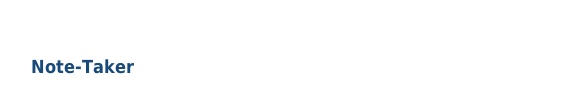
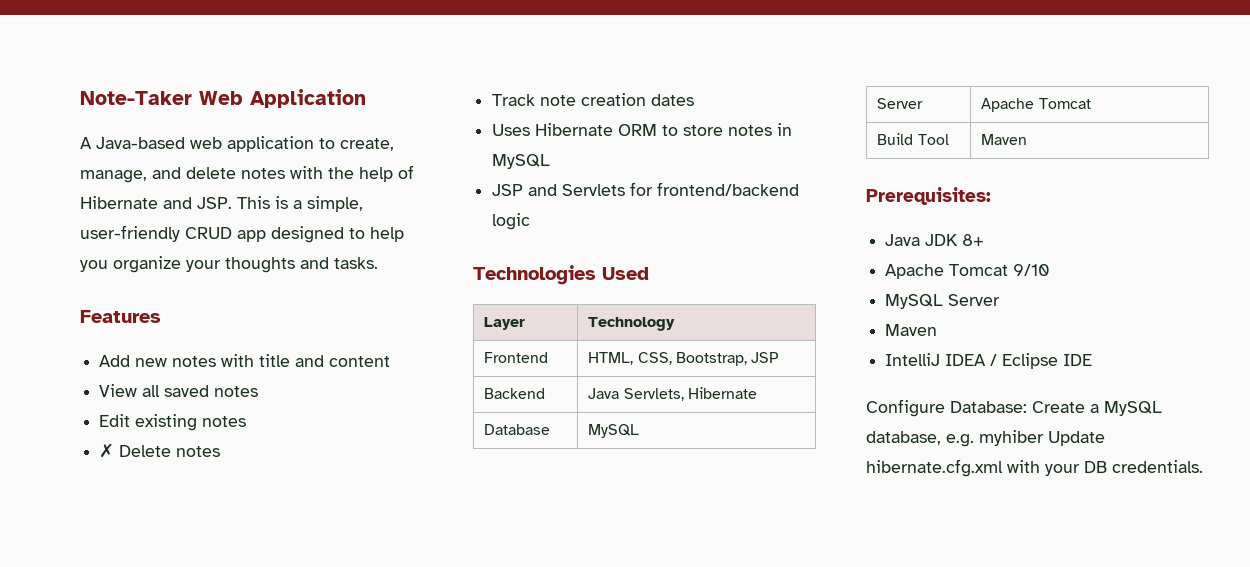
(134, 66) none -> [199,89,366,108] [80,136,394,152] [80,165,414,183] [80,196,363,212] [80,225,404,243] [80,256,378,273] [80,310,161,323] [99,354,391,367] [99,384,259,397] [99,414,247,431] [99,443,221,458] [492,93,695,106] [492,123,793,136] [492,154,551,169] [492,182,800,196] [492,213,531,230] [473,265,649,285] [484,317,526,330] [588,317,676,331] [484,352,549,363] [588,352,780,366] [484,388,546,399] [588,387,757,401] [484,424,551,435] [588,424,640,438] [877,98,924,109] [981,98,1091,112] [877,133,949,145] [981,134,1028,145] [866,187,991,205] [885,234,985,246] [885,264,1051,279] [885,294,1001,309] [885,324,938,336] [885,353,1093,369] [866,399,1162,417] [866,430,1105,447] [866,459,1203,477] Web Application // A Java-based web application to create, manage, and delete notes with the help of Hibernate and JSP. This is a simple, user-friendly CRUD app designed to help you organize your thoughts and tasks. // Features // Add new notes with title and content // View all saved notes // Edit existing notes // ✗ Delete notes // Track note creation dates // Uses Hibernate ORM to store notes in MySQL // JSP and Servlets for frontend/backend logic // Technologies Used // Layer | Technology // Frontend | HTML, CSS, Bootstrap, JSP // Backend | Java Servlets, Hibernate // Database | MySQL // Server | Apache Tomcat // Build Tool | Maven // Prerequisites: // Java JDK 8+ // Apache Tomcat 9/10 // MySQL Server // Maven // IntelliJ IDEA / Eclipse IDE // Configure Database: Create a MySQL database, e.g. myhiber Update hibernate.cfg.xml with your DB credentials.

